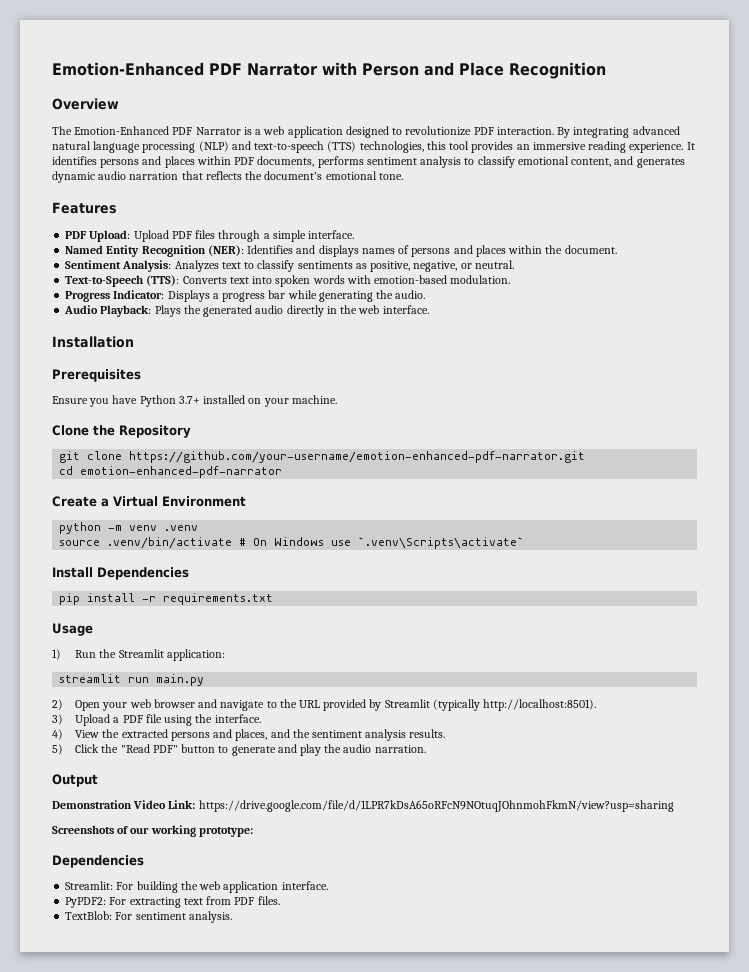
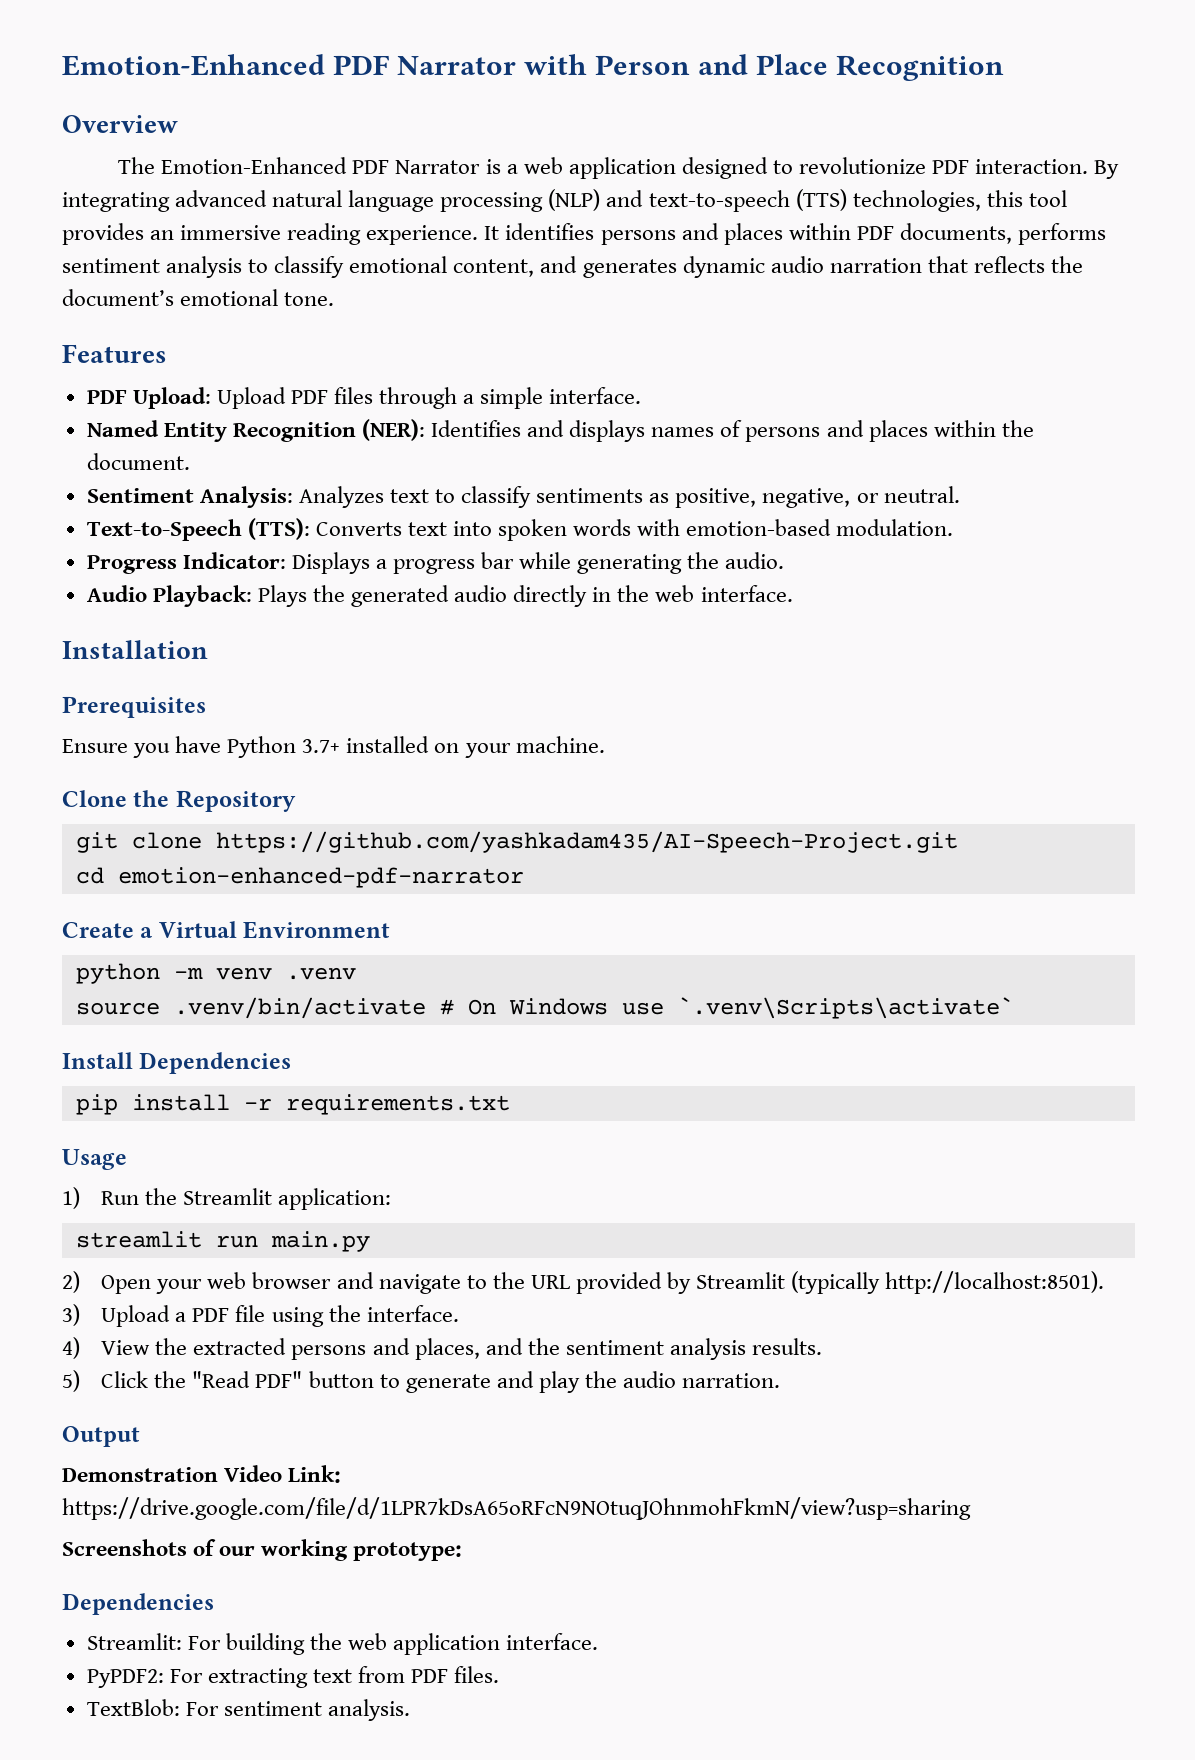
[129,451,586,463] https://github.com/your-username/emotion-enhanced-pdf-narrator.git -> [215,831,958,853] https://github.com/yashkadam435/AI-Speech-Project.git

